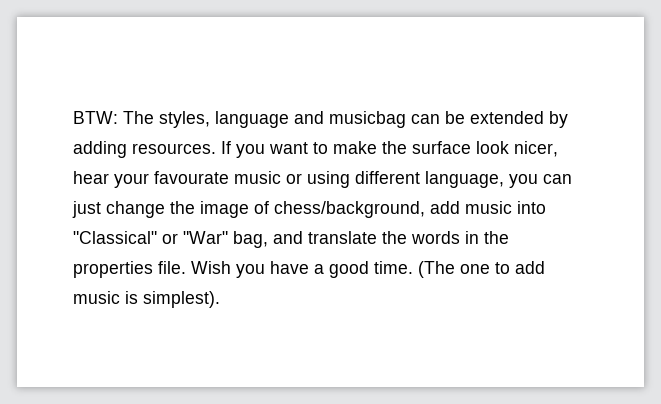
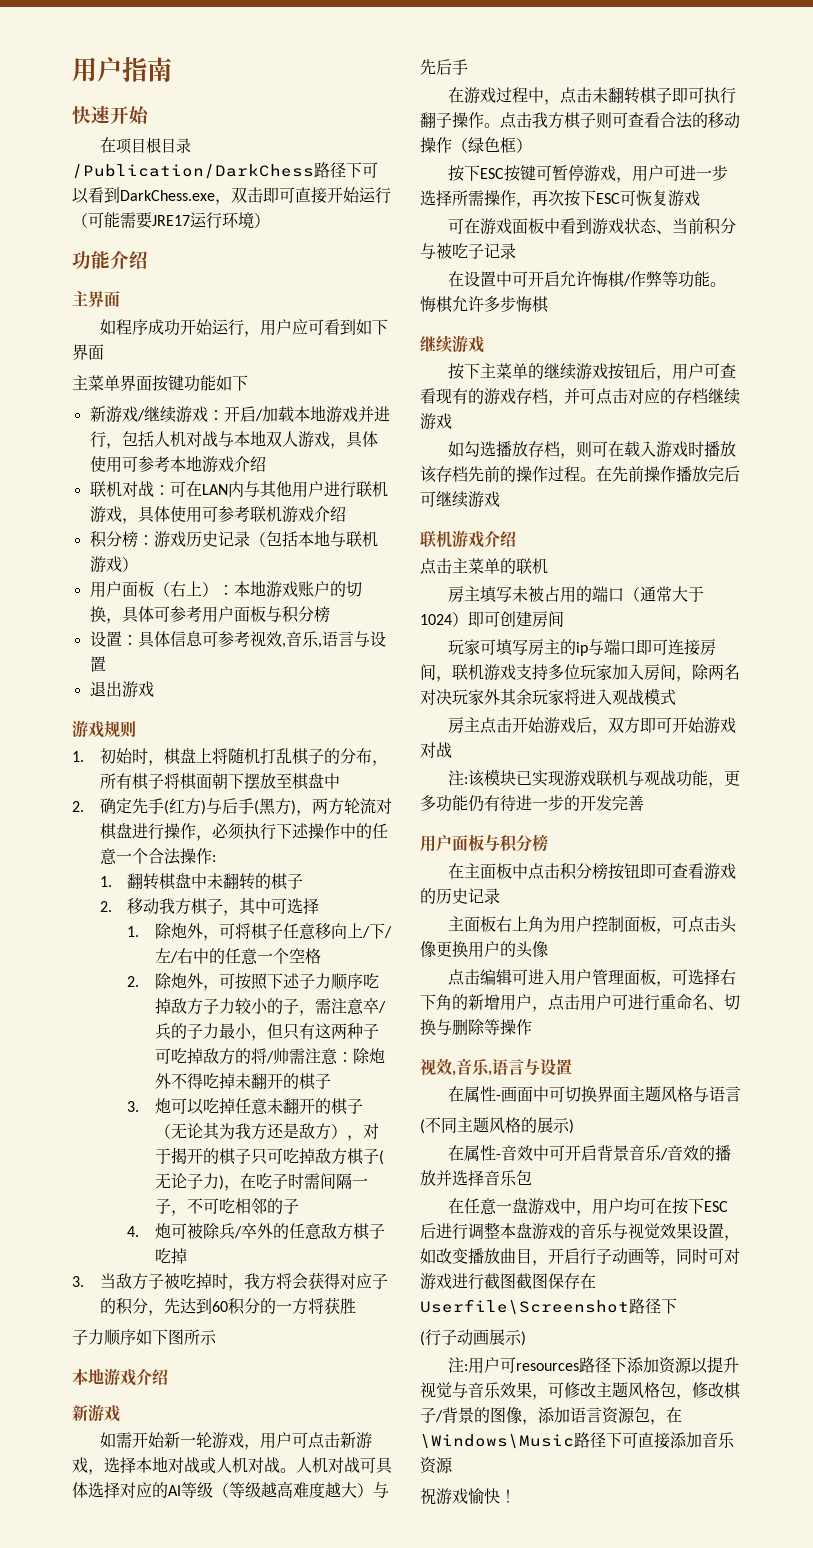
[73,111,568,128] [73,141,558,158] [73,171,572,188] [72,201,546,218] [73,231,509,248] [73,261,545,278] [73,291,220,308] BTW: The styles, language and musicbag can be extended by adding resources. If you want to make the surface look nicer, hear your favourate music or using different language, you can just change the image of chess/background, add music into "Classical" or "War" bag, and translate the words in the properties file. Wish you have a good time. (The one to add music is simplest). -> [72,57,172,82] [72,105,149,124] [99,137,191,154] [72,162,378,179] [72,187,391,205] [72,212,270,229] [72,251,148,269] [72,291,120,307] [99,319,388,337] [72,344,104,360] [72,375,248,392] [89,405,390,423] [89,430,378,449] [89,455,266,473] [89,481,388,498] [89,506,346,524] [89,530,378,548] [89,556,138,573] [89,580,362,598] [89,606,330,624] [89,631,386,648] [89,656,106,672] [89,681,154,698] [72,720,136,738] [72,748,388,766] [99,773,340,790] [72,798,392,816] [99,823,388,841] [99,848,216,865] [99,873,304,890] [99,898,320,916] [127,923,392,941] [154,948,321,965] [127,973,379,991] [154,998,386,1016] [154,1023,379,1041] [154,1048,385,1065] [154,1073,331,1090] [127,1098,363,1115] [154,1123,379,1141] [154,1147,384,1165] [154,1173,368,1191] [154,1198,299,1216] [127,1223,385,1240] [154,1248,187,1264] [72,1272,388,1291] [99,1297,356,1316] [72,1329,217,1346] [72,1368,168,1386] [72,1404,120,1422] [99,1432,372,1450] [72,1456,393,1475] [72,1481,389,1498] [420,59,468,75] [447,87,736,105] [420,112,740,129] [420,137,532,153] [447,164,728,183] [420,190,700,208] [447,218,736,235] [420,243,516,259] [447,271,726,288] [420,296,549,313] [420,335,484,353] [447,363,736,381] [420,388,740,406] [420,413,452,430] [447,441,736,459] [420,466,740,483] [420,491,500,508] [420,530,516,548] [420,558,548,575] [447,586,704,603] [420,611,564,628] [447,639,716,656] [420,664,740,682] [420,688,676,706] [447,717,736,735] [420,742,452,759] [447,769,740,788] [420,795,644,812] [420,834,548,853] [447,863,736,880] [420,888,500,904] [447,916,737,934] [420,941,548,958] [447,969,736,987] [420,994,740,1012] [420,1019,532,1036] [420,1058,572,1076] [447,1086,741,1103] [420,1117,574,1134] [447,1145,731,1162] [420,1170,532,1186] [447,1198,728,1216] [420,1222,740,1241] [420,1248,740,1266] [420,1273,596,1290] [420,1298,677,1315] [420,1329,526,1346] [447,1356,739,1374] [420,1382,741,1400] [420,1407,682,1425] [420,1432,735,1449] [420,1457,453,1474] [420,1488,516,1505] 用户指南 // 快速开始 // 在项目根目录/Publication/DarkChess路径下可以看到DarkChess.exe，双击即可直接开始运行（可能需要JRE17运行环境） // 功能介绍 // 主界面 // 如程序成功开始运行，用户应可看到如下界面 // 主菜单界面按键功能如下 // 新游戏/继续游戏：开启/加载本地游戏并进行，包括人机对战与本地双人游戏，具体使用可参考本地游戏介绍 // 联机对战：可在LAN内与其他用户进行联机游戏，具体使用可参考联机游戏介绍 // 积分榜：游戏历史记录（包括本地与联机游戏） // 用户面板（右上）：本地游戏账户的切换，具体可参考用户面板与积分榜 // 设置：具体信息可参考视效,音乐,语言与设置 // 退出游戏 // 游戏规则 // 1.初始时，棋盘上将随机打乱棋子的分布，所有棋子将棋面朝下摆放至棋盘中 // 2.确定先手(红方)与后手(黑方)，两方轮流对棋盘进行操作，必须执行下述操作中的任意一个合法操作: // 1.翻转棋盘中未翻转的棋子 // 2.移动我方棋子，其中可选择 // 1.除炮外，可将棋子任意移向上/下/左/右中的任意一个空格 // 2.除炮外，可按照下述子力顺序吃掉敌方子力较小的子，需注意卒/兵的子力最小，但只有这两种子可吃掉敌方的将/帅需注意：除炮外不得吃掉未翻开的棋子 // 3.炮可以吃掉任意未翻开的棋子（无论其为我方还是敌方），对于揭开的棋子只可吃掉敌方棋子(无论子力)，在吃子时需间隔一子，不可吃相邻的子 // 4.炮可被除兵/卒外的任意敌方棋子吃掉 // 3.当敌方子被吃掉时，我方将会获得对应子的积分，先达到60积分的一方将获胜 // 子力顺序如下图所示 // 本地游戏介绍 // 新游戏 // 如需开始新一轮游戏，用户可点击新游戏，选择本地对战或人机对战。人机对战可具体选择对应的AI等级（等级越高难度越大）与先后手 // 在游戏过程中，点击未翻转棋子即可执行翻子操作。点击我方棋子则可查看合法的移动操作（绿色框） // 按下ESC按键可暂停游戏，用户可进一步选择所需操作，再次按下ESC可恢复游戏 // 可在游戏面板中看到游戏状态、当前积分与被吃子记录 // 在设置中可开启允许悔棋/作弊等功能。悔棋允许多步悔棋 // 继续游戏 // 按下主菜单的继续游戏按钮后，用户可查看现有的游戏存档，并可点击对应的存档继续游戏 // 如勾选播放存档，则可在载入游戏时播放该存档先前的操作过程。在先前操作播放完后可继续游戏 // 联机游戏介绍 // 点击主菜单的联机 // 房主填写未被占用的端口（通常大于1024）即可创建房间 // 玩家可填写房主的ip与端口即可连接房间，联机游戏支持多位玩家加入房间，除两名对决玩家外其余玩家将进入观战模式 // 房主点击开始游戏后，双方即可开始游戏对战 // 注:该模块已实现游戏联机与观战功能，更多功能仍有待进一步的开发完善 // 用户面板与积分榜 // 在主面板中点击积分榜按钮即可查看游戏的历史记录 // 主面板右上角为用户控制面板，可点击头像更换用户的头像 // 点击编辑可进入用户管理面板，可选择右下角的新增用户，点击用户可进行重命名、切换与删除等操作 // 视效,音乐,语言与设置 // 在属性-画面中可切换界面主题风格与语言 // (不同主题风格的展示) // 在属性-音效中可开启背景音乐/音效的播放并选择音乐包 // 在任意一盘游戏中，用户均可在按下ESC后进行调整本盘游戏的音乐与视觉效果设置，如改变播放曲目，开启行子动画等，同时可对游戏进行截图截图保存在Userfile\Screenshot路径下 // (行子动画展示) // 注:用户可resources路径下添加资源以提升视觉与音乐效果，可修改主题风格包，修改棋子/背景的图像，添加语言资源包，在\Windows\Music路径下可直接添加音乐资源 // 祝游戏愉快！

